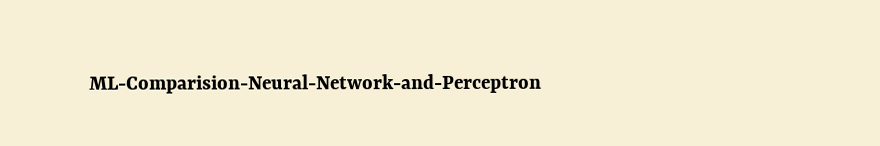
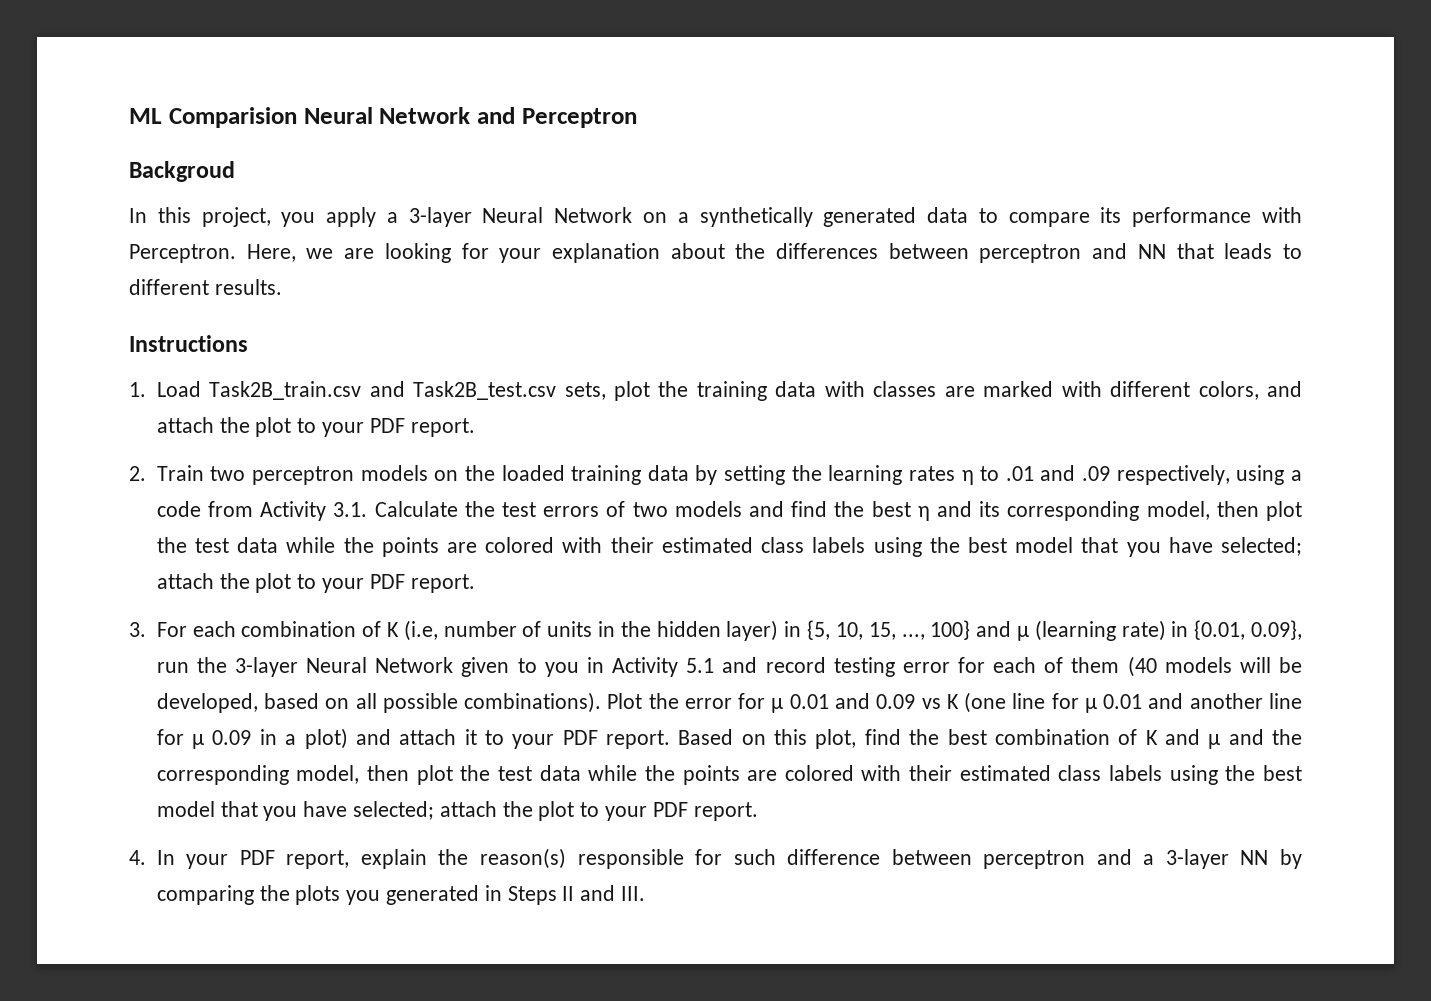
[89,73,542,94] ML-Comparision-Neural-Network-and-Perceptron -> [129,107,637,128] [129,161,235,182] [129,207,1303,227] [129,243,1303,263] [129,279,282,295] [129,335,248,352] [129,381,1302,401] [156,417,475,437] [129,465,1303,485] [156,501,1303,521] [156,537,1302,557] [156,573,475,593] [129,620,1302,641] [156,656,1302,677] [156,692,1302,713] [156,728,1303,749] [156,765,1302,785] [156,801,758,821] [129,848,1302,869] [156,885,645,905] ML Comparision Neural Network and Perceptron // Backgroud // In this project, you apply a 3-layer Neural Network on a synthetically generated data to compare its performance with Perceptron. Here, we are looking for your explanation about the differences between perceptron and NN that leads to different results. // Instructions // 1. Load Task2B_train.csv and Task2B_test.csv sets, plot the training data with classes are marked with different colors, and attach the plot to your PDF report. // 2. Train two perceptron models on the loaded training data by setting the learning rates η to .01 and .09 respectively, using a code from Activity 3.1. Calculate the test errors of two models and find the best η and its corresponding model, then plot the test data while the points are colored with their estimated class labels using the best model that you have selected; attach the plot to your PDF report. // 3. For each combination of K (i.e, number of units in the hidden layer) in {5, 10, 15, ..., 100} and μ (learning rate) in {0.01, 0.09}, run the 3-layer Neural Network given to you in Activity 5.1 and record testing error for each of them (40 models will be developed, based on all possible combinations). Plot the error for μ 0.01 and 0.09 vs K (one line for μ 0.01 and another line for μ 0.09 in a plot) and attach it to your PDF report. Based on this plot, find the best combination of K and μ and the corresponding model, then plot the test data while the points are colored with their estimated class labels using the best model that you have selected; attach the plot to your PDF report. // 4. In your PDF report, explain the reason(s) responsible for such difference between perceptron and a 3-layer NN by comparing the plots you generated in Steps II and III.

